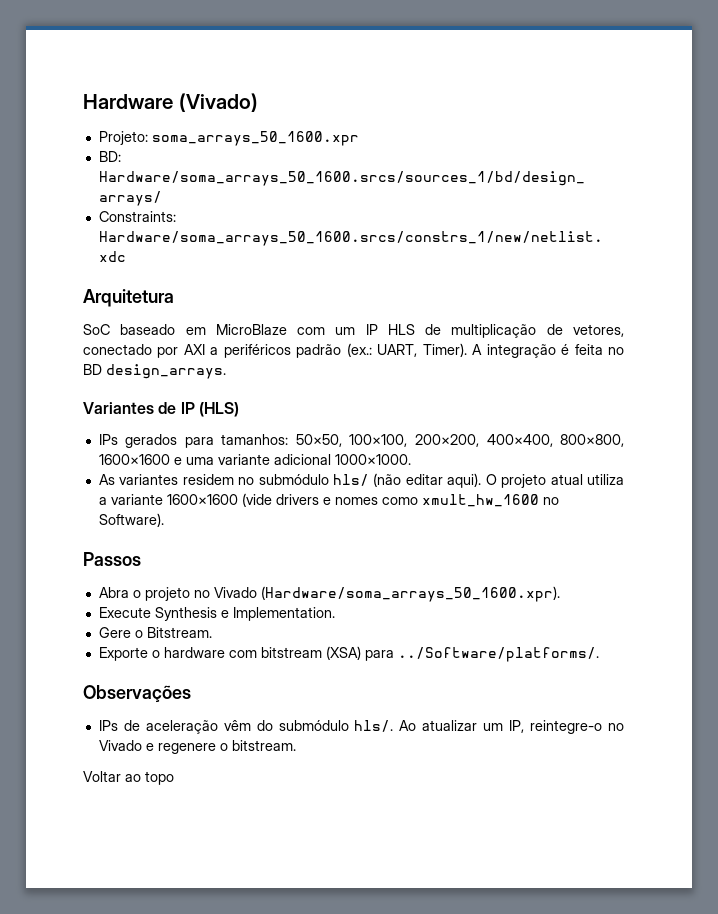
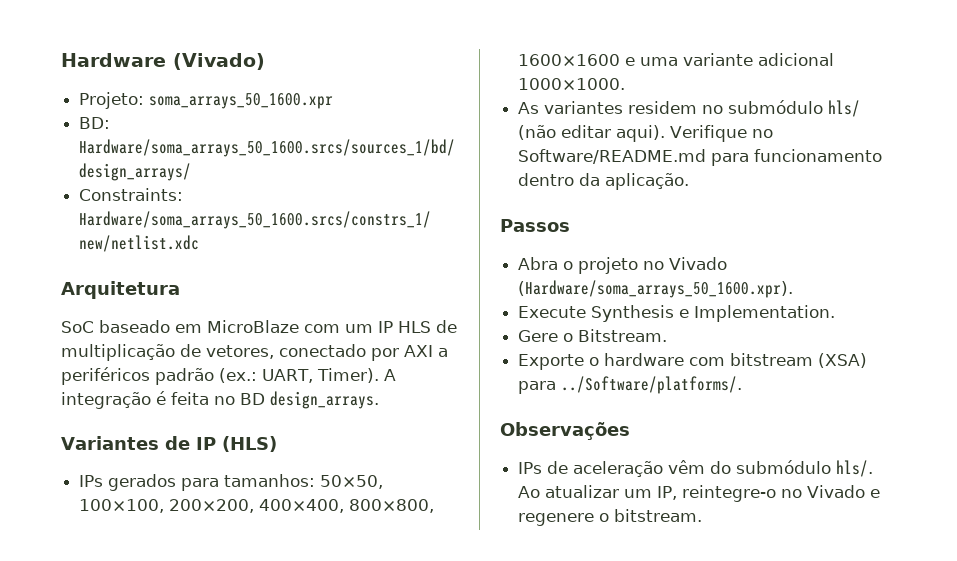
[485,474,625,488] [98,493,559,507] [98,513,164,527] O projeto atual utiliza a variante 1600×1600 (vide drivers e nomes como xmult_hw_1600 no Software). -> [670,125,774,142] [518,149,883,166] [518,173,690,190] Verifique no Software/README.md para funcionamento dentro da aplicação.
[83,771,174,785] // Voltar ao topo -> (703, 515) none

